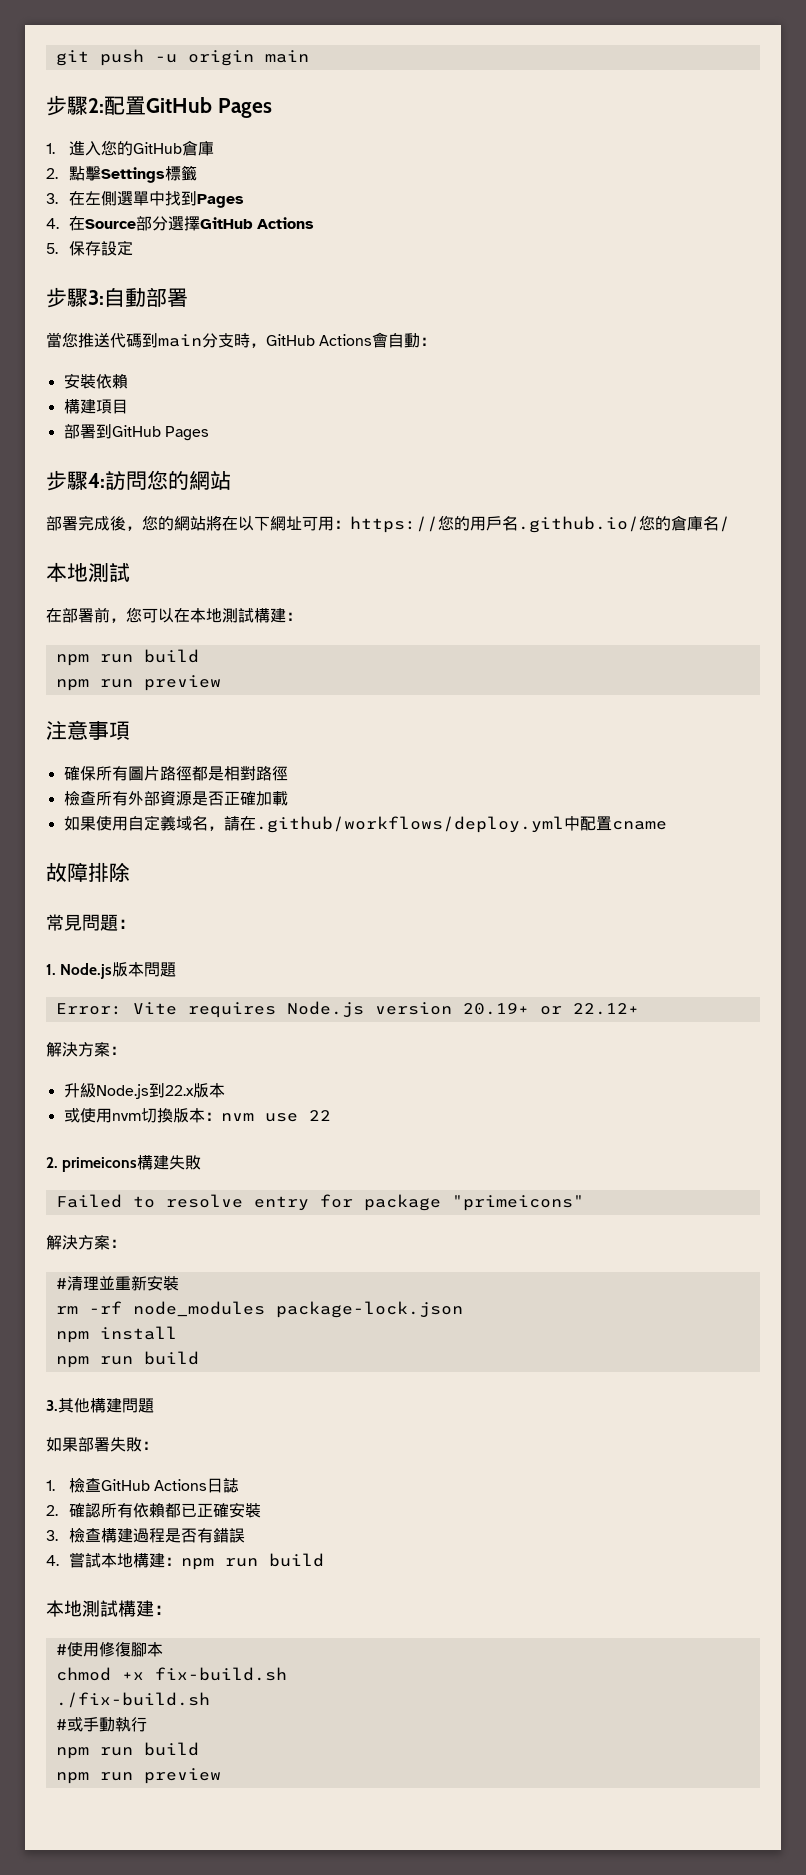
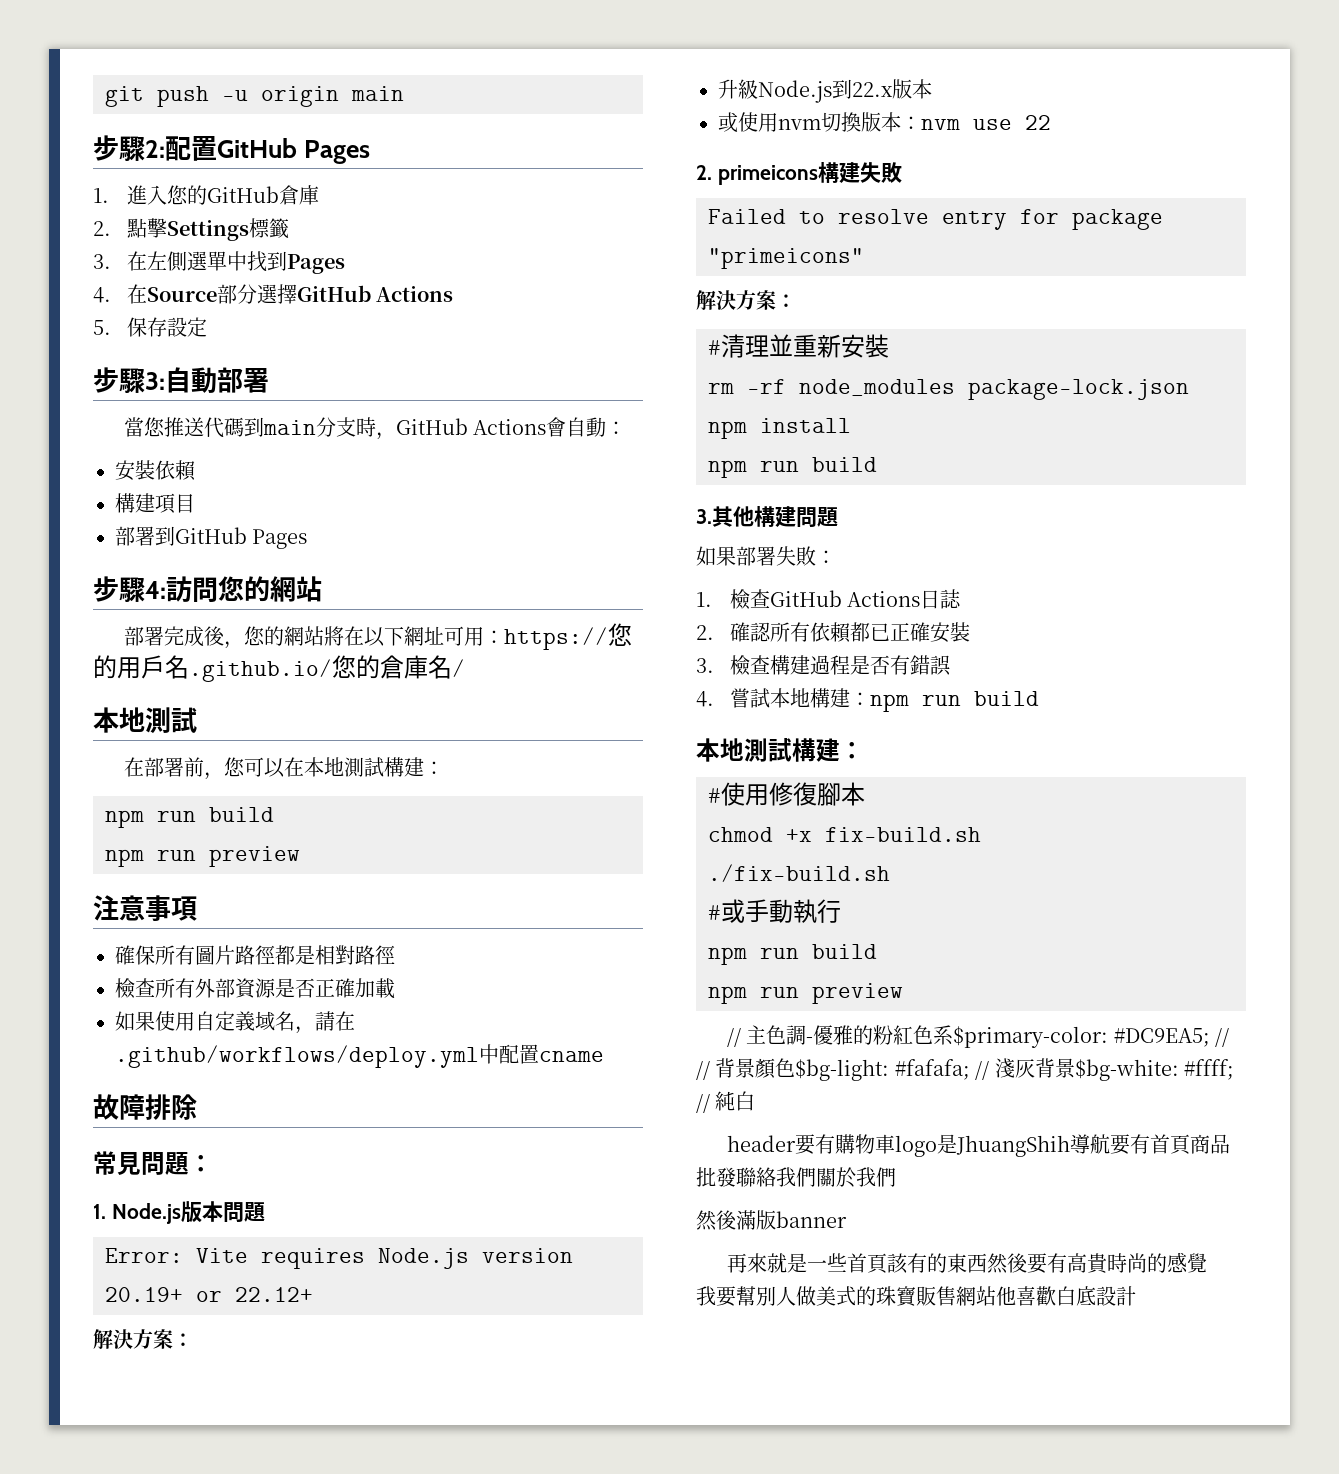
(221, 1776) none -> [726,1025,1230,1048] [696,1058,1234,1081] [696,1091,756,1113] [726,1134,1230,1157] [696,1167,896,1188] [696,1210,847,1231] [726,1252,1207,1274] [696,1286,1136,1307] // // 主色調-優雅的粉紅色系$primary-color: #DC9EA5; // // 背景顏色$bg-light: #fafafa; // 淺灰背景$bg-white: #ffff; // 純白 // header要有購物車logo是JhuangShih導航要有首頁商品批發聯絡我們關於我們 // 然後滿版banner // 再來就是一些首頁該有的東西然後要有高貴時尚的感覺 // 我要幫別人做美式的珠寶販售網站他喜歡白底設計

